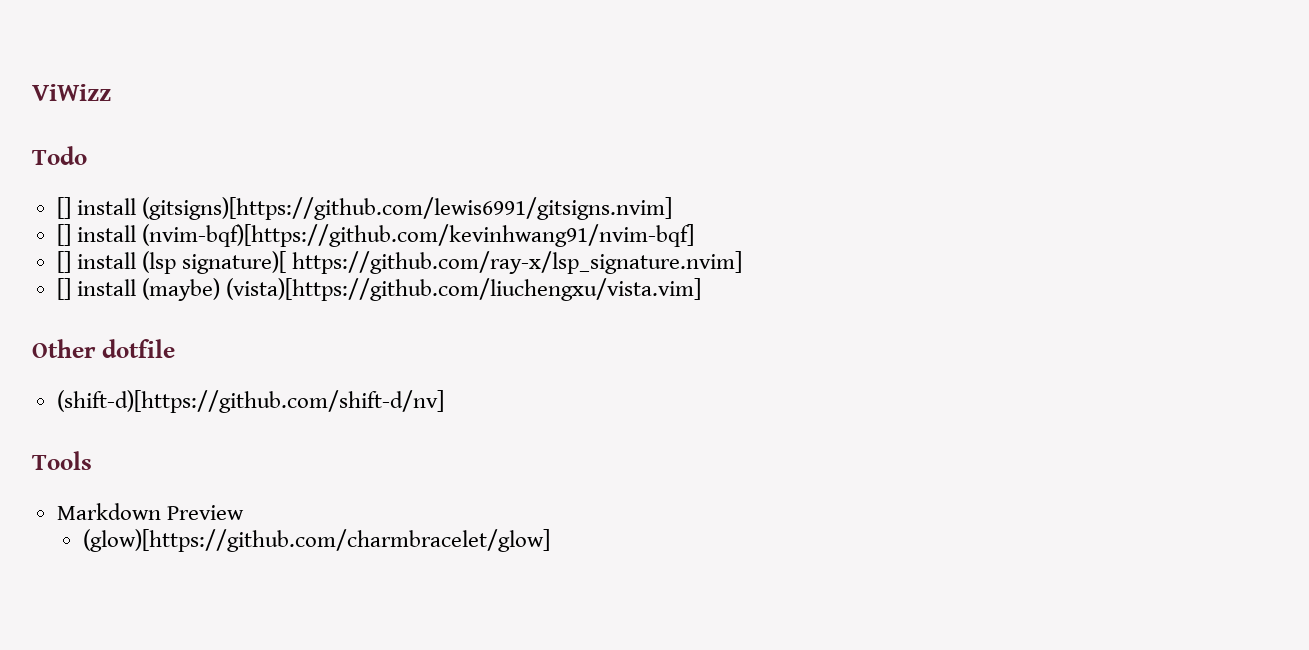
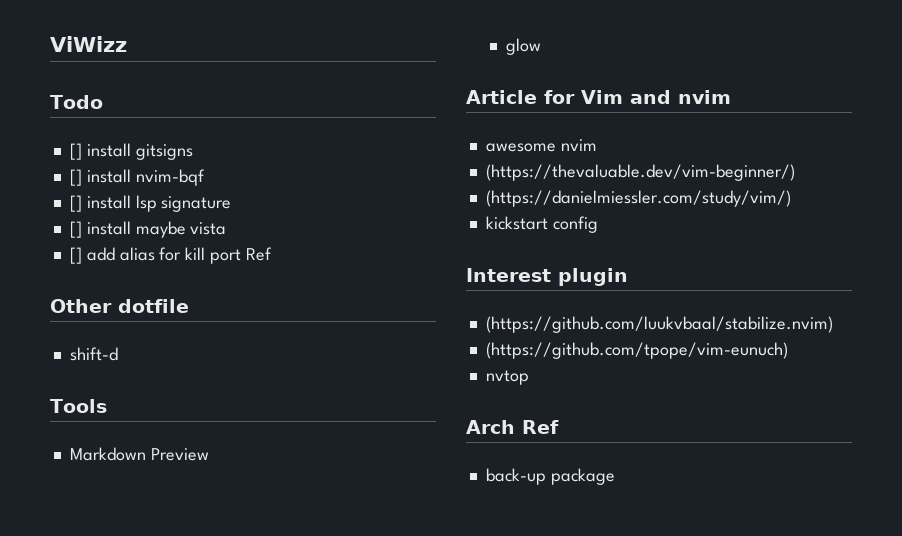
[141,197,672,220] [56,224,694,247] [56,251,743,274] [56,278,701,301] (gitsigns)[https://github.com/lewis6991/gitsigns.nvim] // [] install (nvim-bqf)[https://github.com/kevinhwang91/nvim-bqf] // [] install (lsp signature)[ https://github.com/ray-x/lsp_signature.nvim] // [] install (maybe) (vista)[https://github.com/liuchengxu/vista.vim] -> [135,144,193,160] [69,169,205,186] [69,195,232,212] [69,221,227,238] [69,247,272,264] gitsigns // [] install nvim-bqf // [] install lsp signature // [] install maybe vista // [] add alias for kill port Ref
[56,390,444,413] (shift-d)[https://github.com/shift-d/nv] -> [69,347,118,361] shift-d
[83,529,551,552] (glow)[https://github.com/charmbracelet/glow] -> [506,38,542,55] [466,90,731,104] [485,139,597,152] [485,164,795,181] [485,190,791,207] [485,216,598,233] [466,268,628,286] [485,316,833,333] [485,342,788,359] [485,370,529,385] [466,420,559,434] [485,468,615,485] glow // Article for Vim and nvim // awesome nvim // (https://thevaluable.dev/vim-beginner/) // (https://danielmiessler.com/study/vim/) // kickstart config // Interest plugin // (https://github.com/luukvbaal/stabilize.nvim) // (https://github.com/tpope/vim-eunuch) // nvtop // Arch Ref // back-up package

